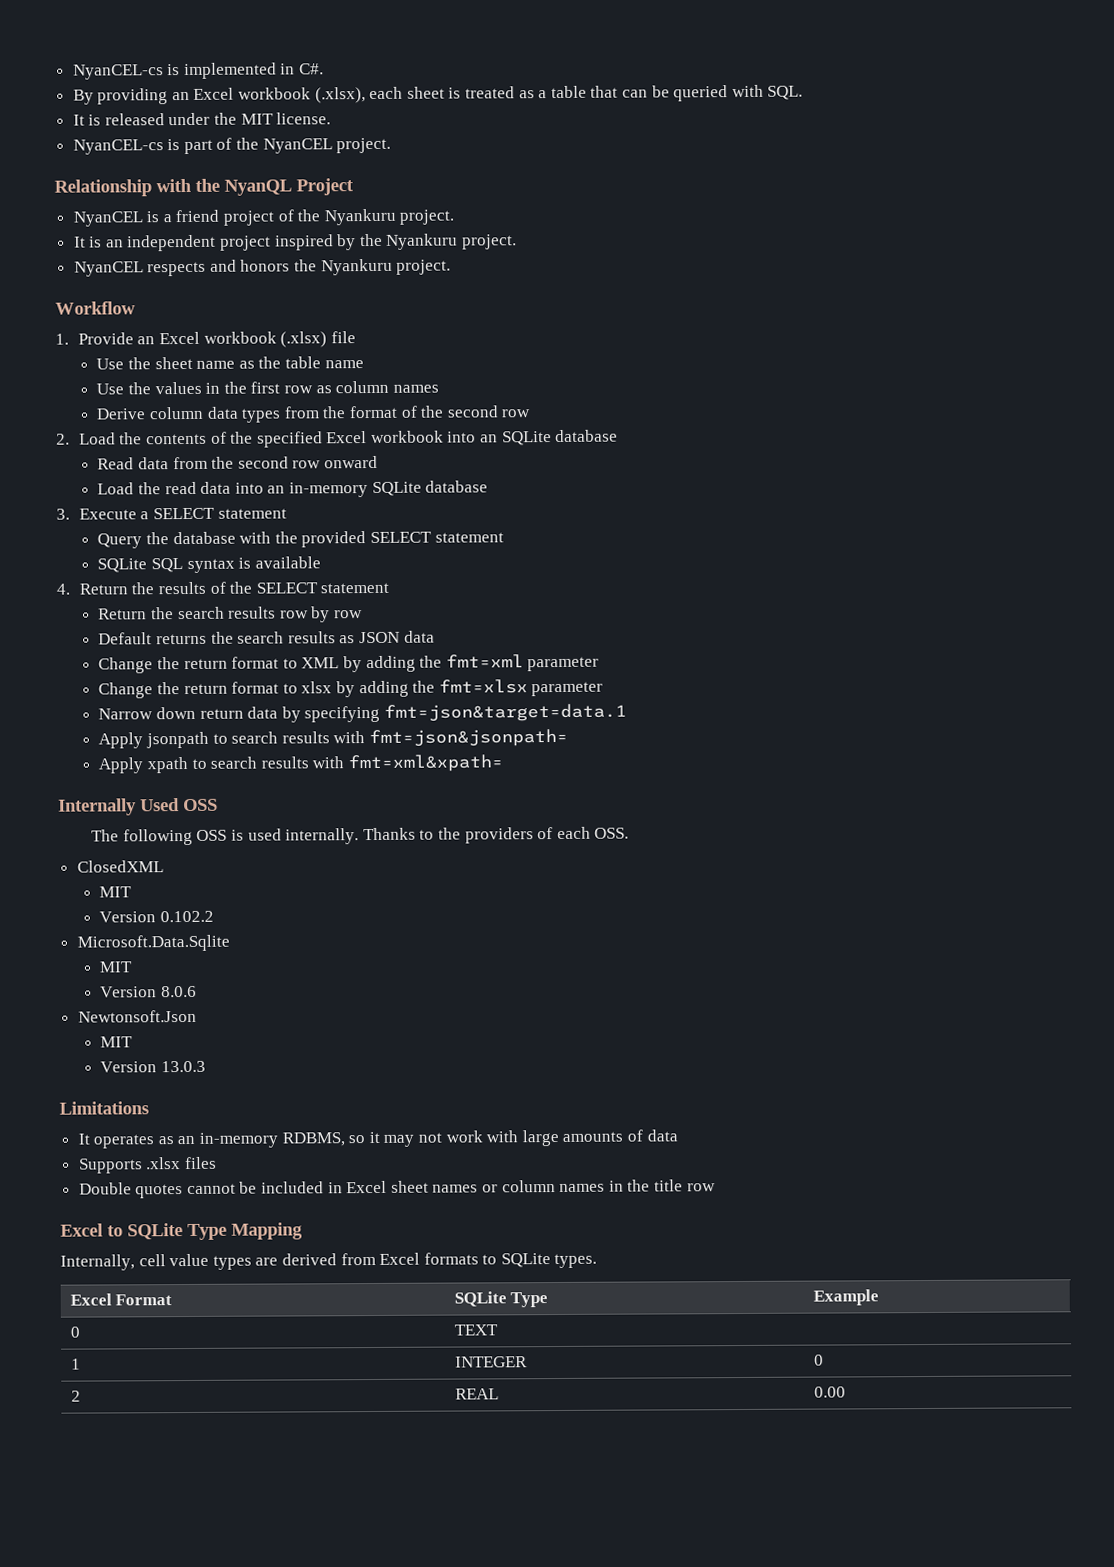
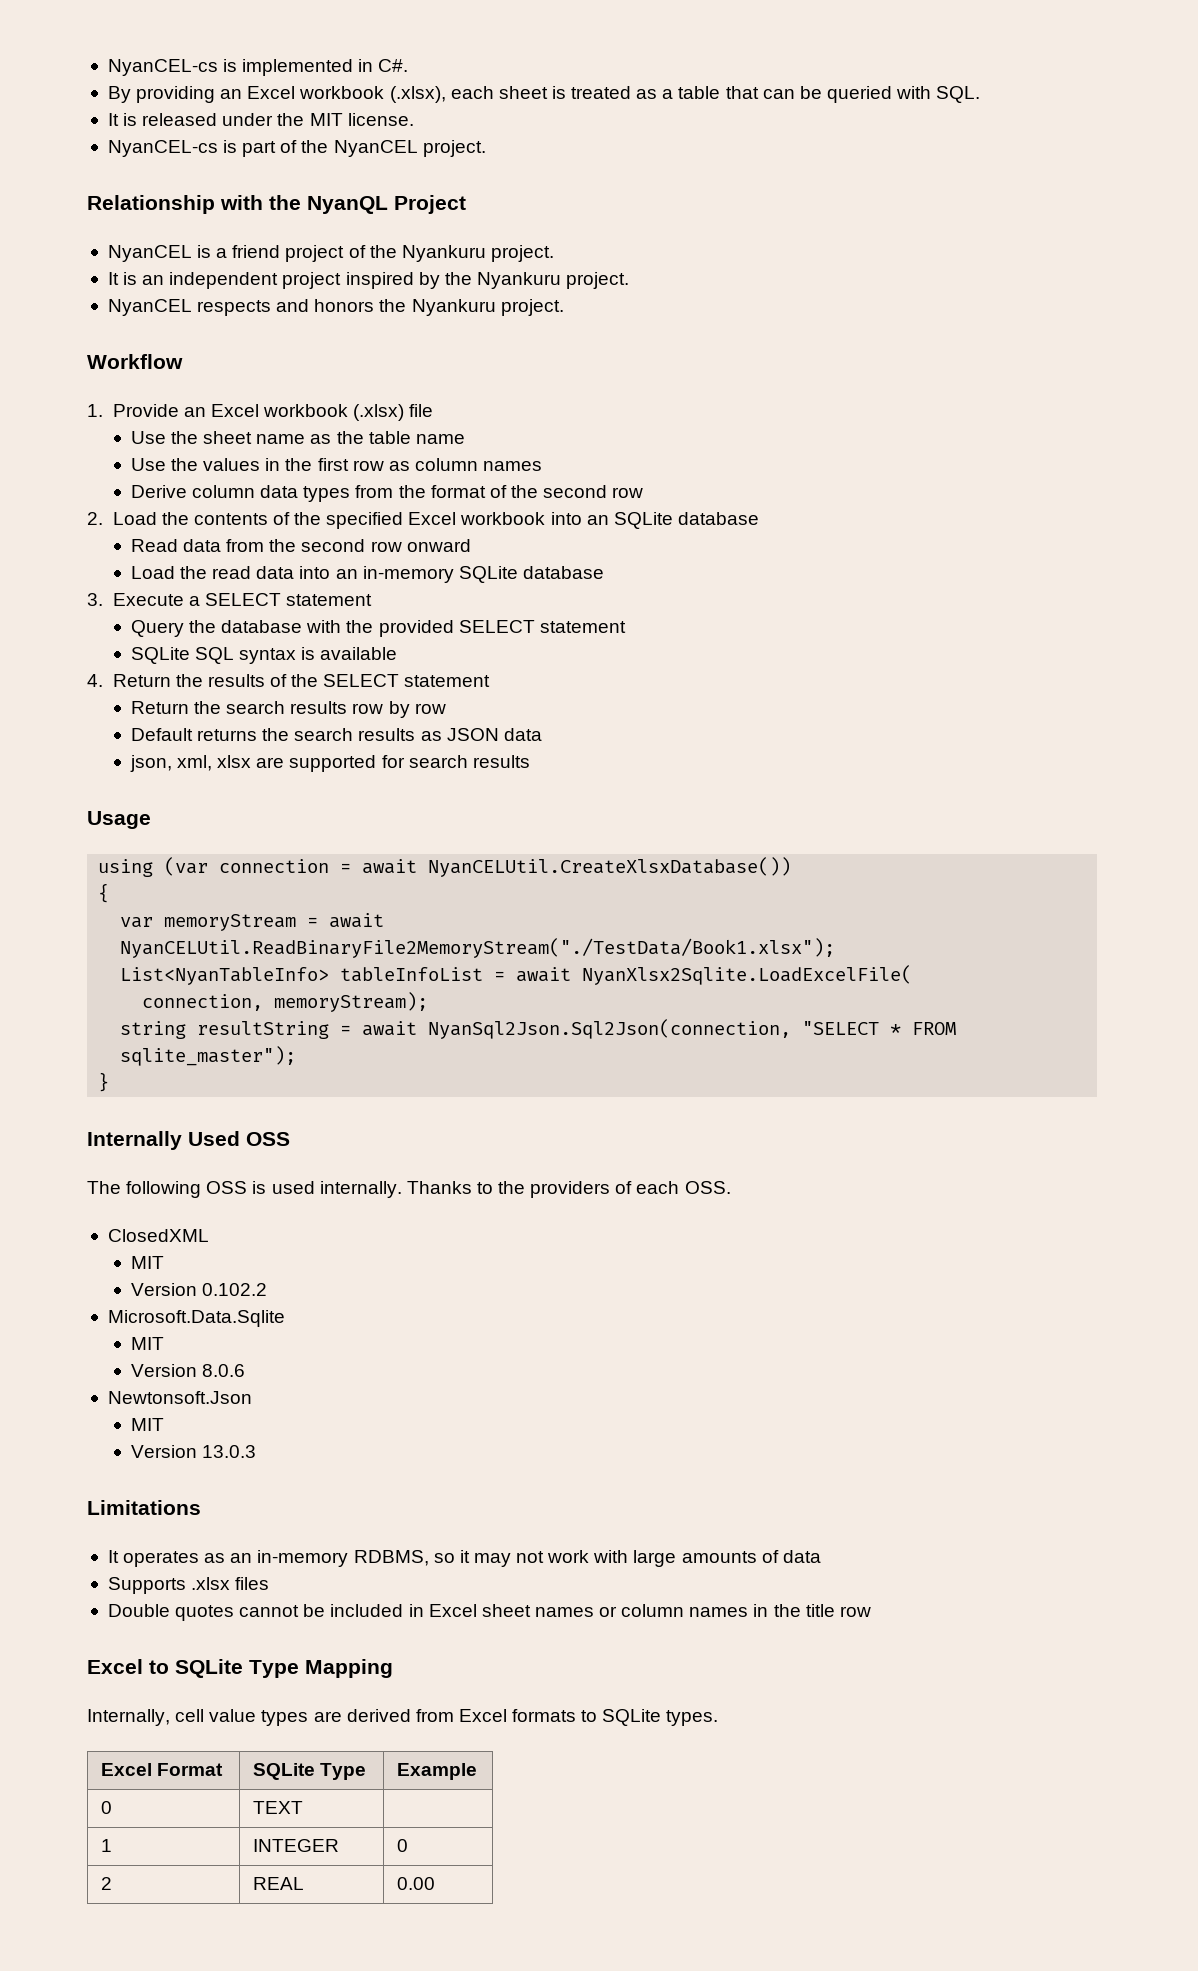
[98,654,600,674] [98,679,604,699] [98,703,627,723] [98,728,568,749] [98,754,503,774] Change the return format to XML by adding the fmt=xml parameter // Change the return format to xlsx by adding the fmt=xlsx parameter // Narrow down return data by specifying fmt=json&target=data.1 // Apply jsonpath to search results with fmt=json&jsonpath= // Apply xpath to search results with fmt=xml&xpath= -> [129,755,530,772] [87,811,151,829] [98,857,792,877] [98,883,110,903] [120,913,385,931] [120,938,836,958] [120,965,913,985] [142,992,429,1012] [120,1019,957,1039] [120,1046,297,1066] [98,1072,110,1092] json, xml, xlsx are supported for search results // Usage // using (var connection = await NyanCELUtil.CreateXlsxDatabase()) // { // var memoryStream = await NyanCELUtil.ReadBinaryFile2MemoryStream("./TestData/Book1.xlsx"); // List<NyanTableInfo> tableInfoList = await NyanXlsx2Sqlite.LoadExcelFile( // connection, memoryStream); // string resultString = await NyanSql2Json.Sql2Json(connection, "SELECT * FROM sqlite_master"); // }

